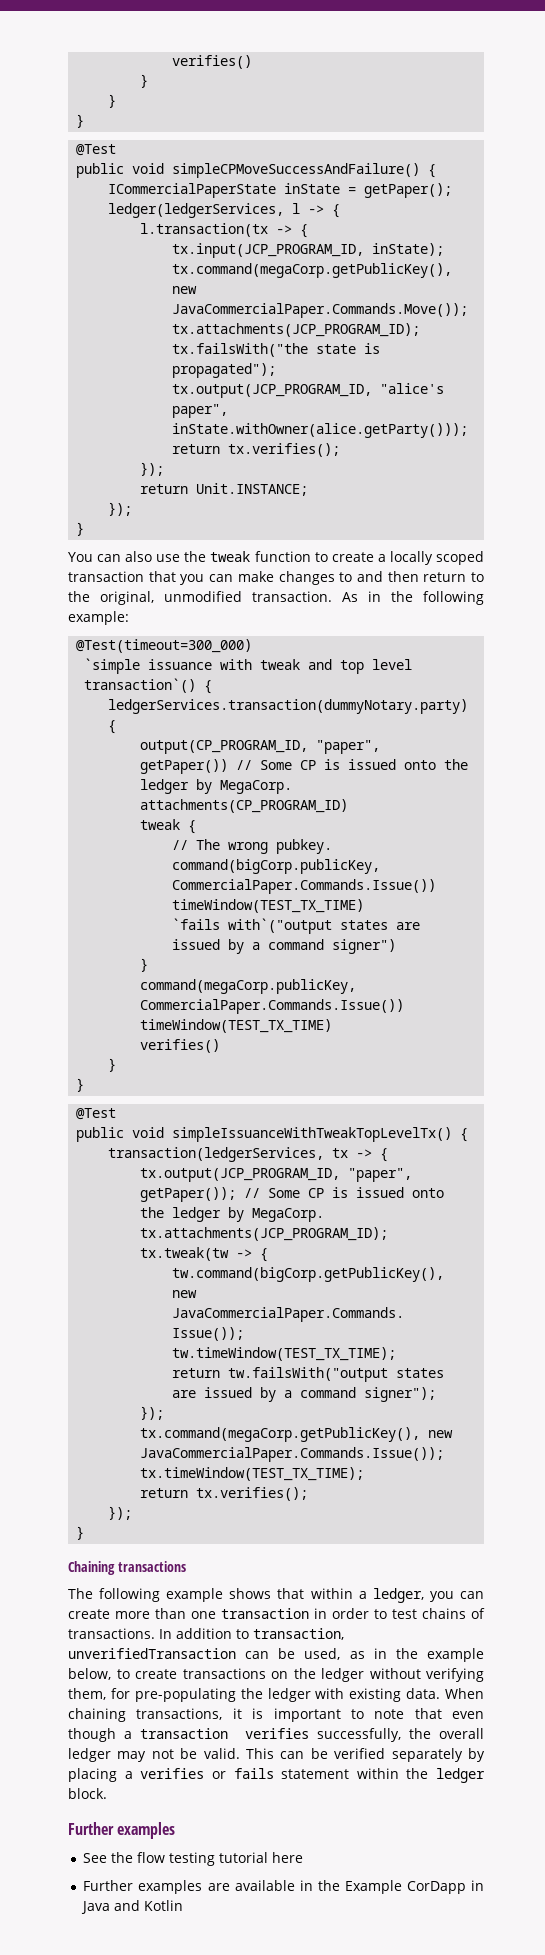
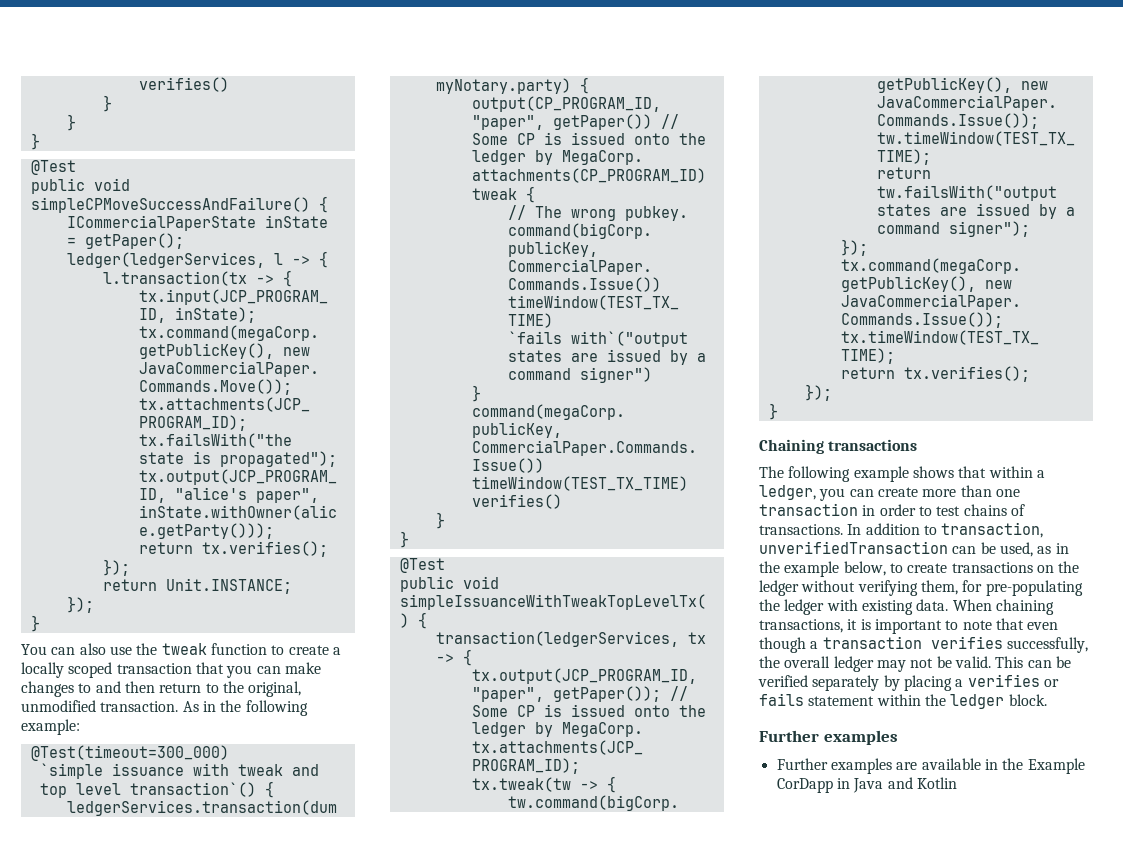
[83,1852,304,1866] // See the flow testing tutorial here -> (898, 737) none

